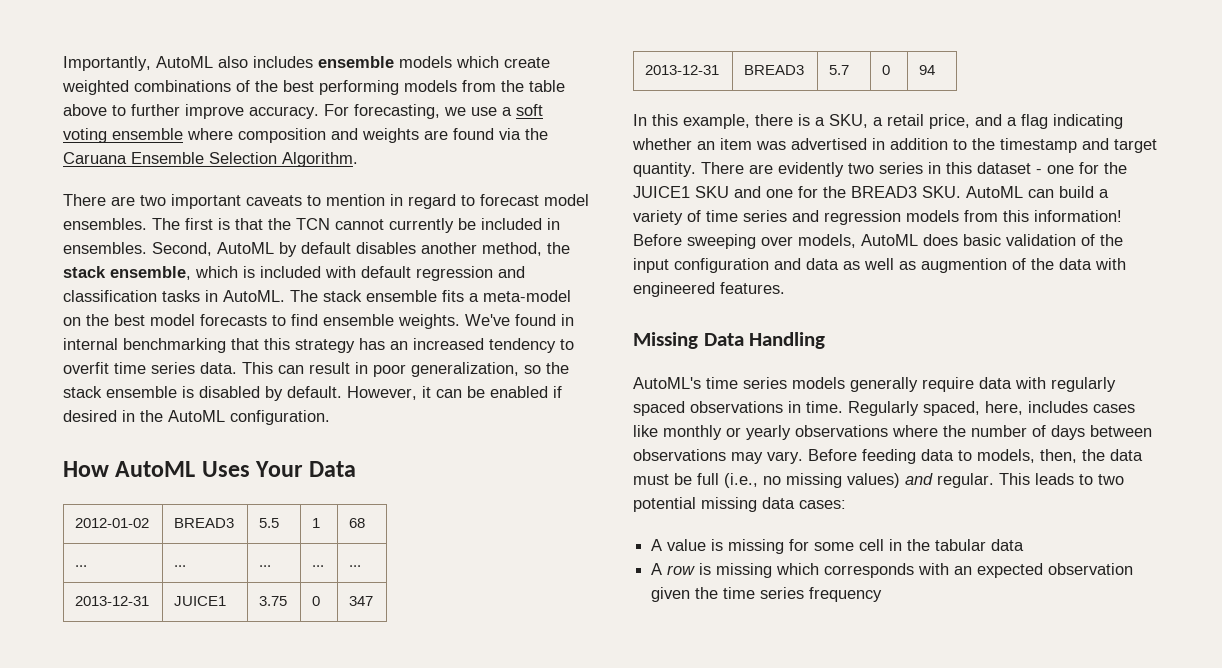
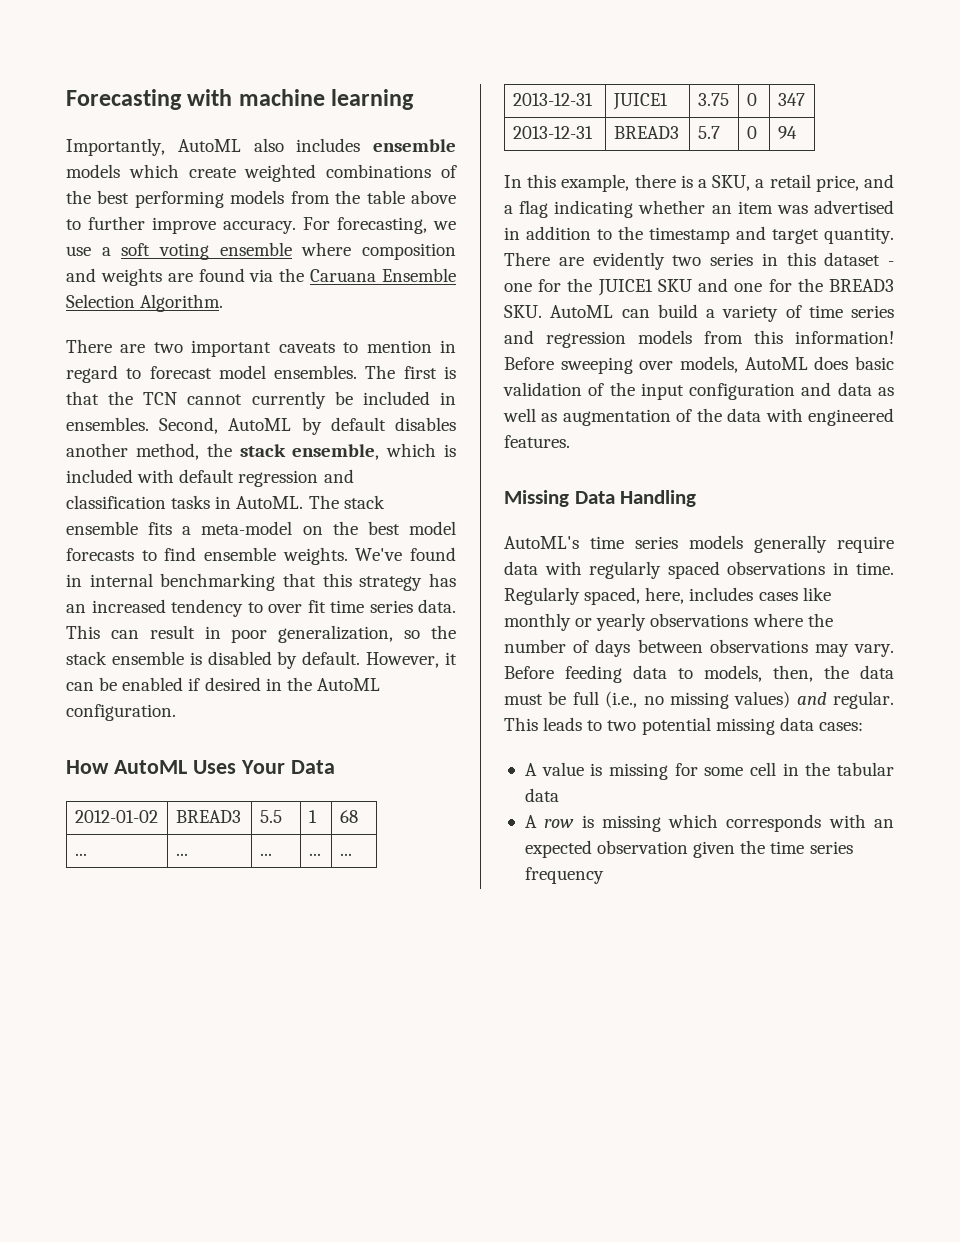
(63, 63) none -> [66,89,415,110] Forecasting with machine learning //
[63,362,109,374] overfit -> [268,600,326,613] over fit
[921,258,1007,273] augmention -> [562,409,671,426] augmentation

